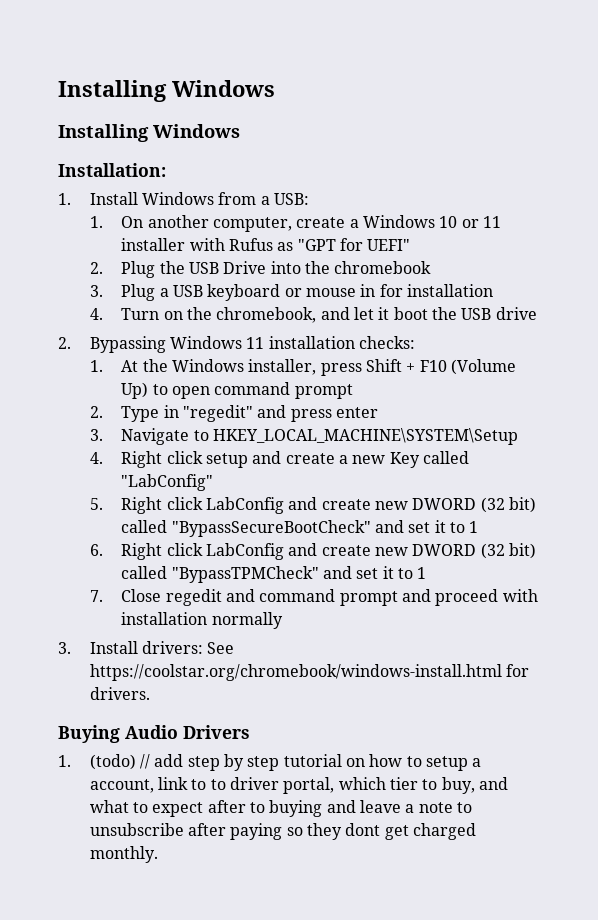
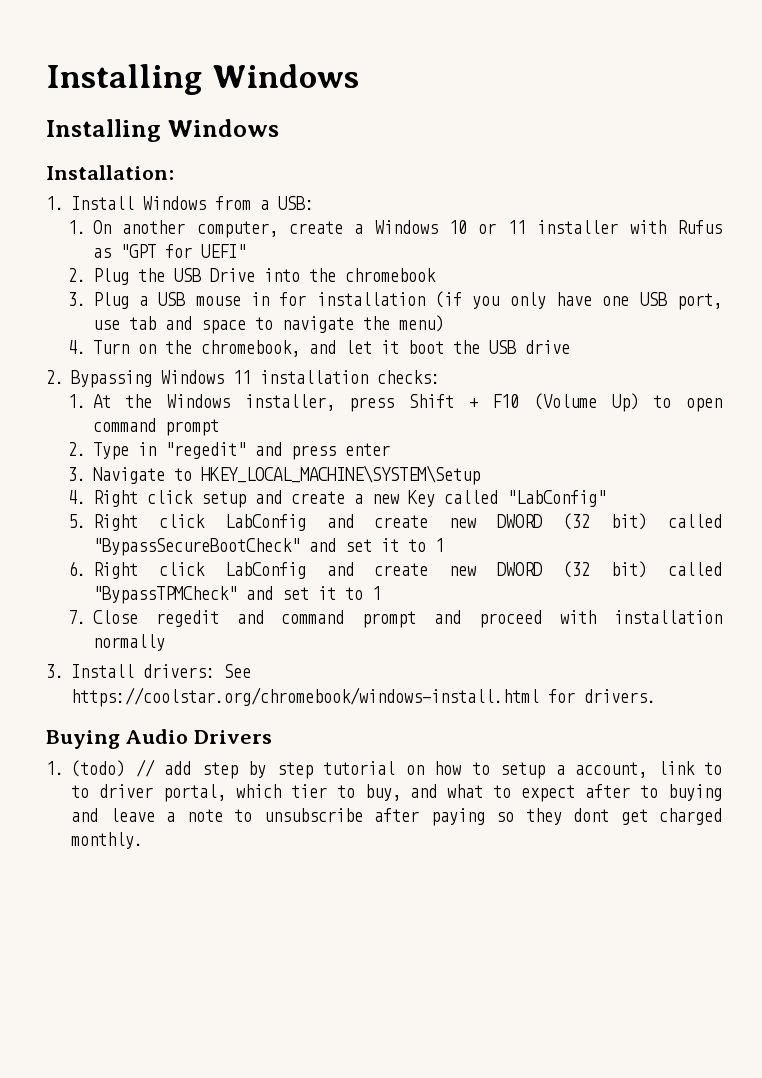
[207,284,302,301] keyboard or -> (186, 299) none
(493, 290) none -> [435,291,722,310] [92,315,444,334] (if you only have one USB port, use tab and space to navigate the menu)

